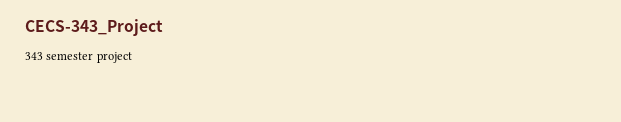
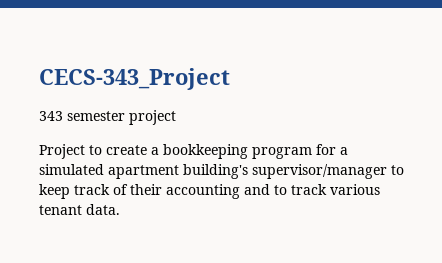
(132, 57) none -> [39,144,348,159] [39,164,404,179] [39,184,380,199] [39,204,120,215] // Project to create a bookkeeping program for a simulated apartment building's supervisor/manager to keep track of their accounting and to track various tenant data.

